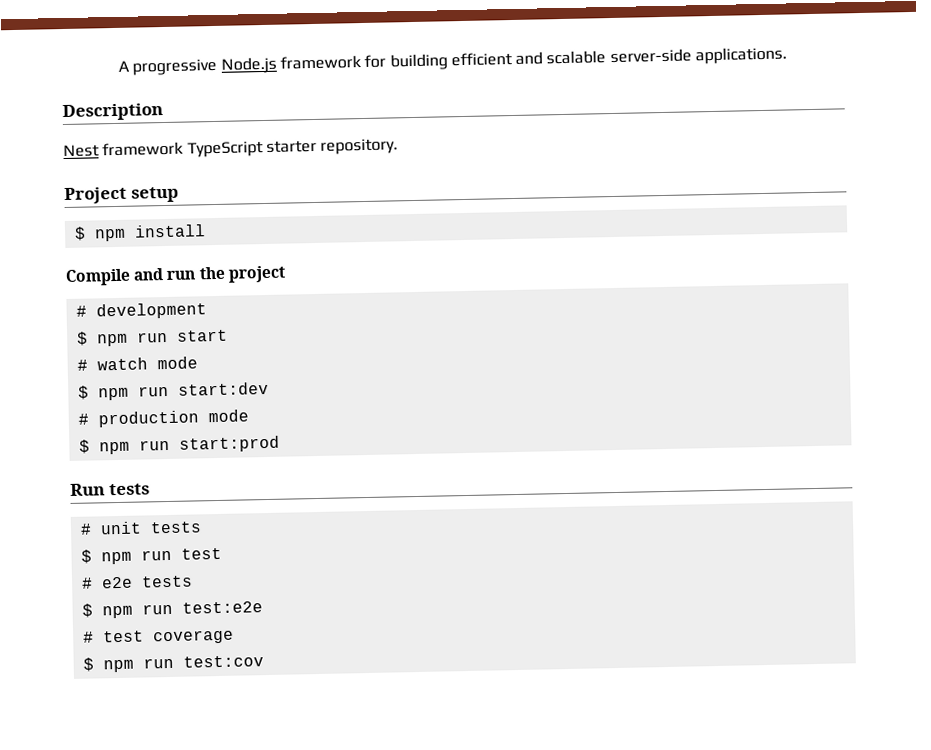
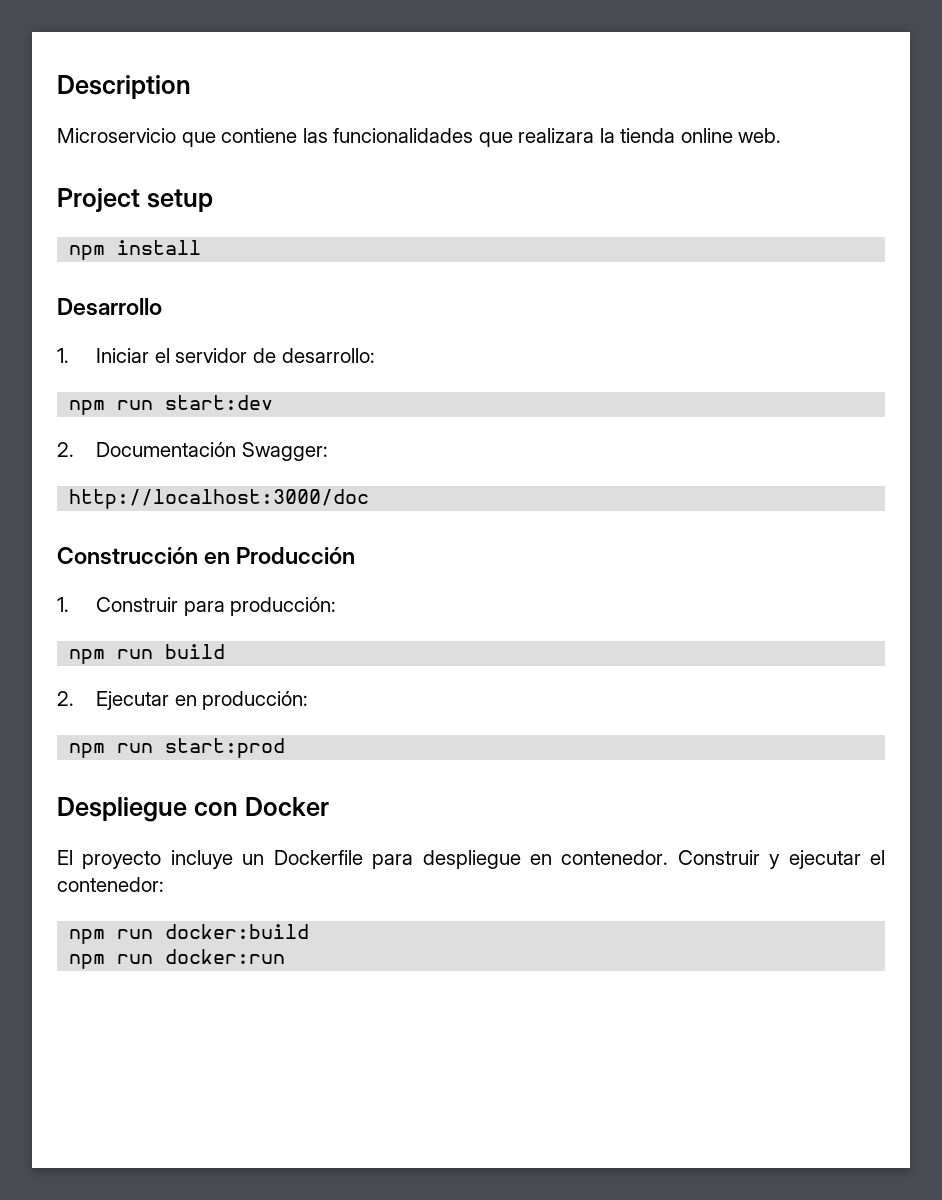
[117,46,788,76] [62,103,163,122] [63,138,399,158] A progressive Node.js framework for building efficient and scalable server-side applications. // Description // Nest framework TypeScript starter repository. -> [57,75,191,99] [57,128,782,147] Description // Microservicio que contiene las funcionalidades que realizara la tienda online web.
[73,226,86,241] $ -> (213, 200) none
[65,265,286,286] [75,302,207,320] [76,329,228,347] [76,356,198,371] [77,381,269,401] [77,409,249,428] [78,435,280,455] [70,483,150,496] [79,521,202,535] [80,547,222,565] [80,575,193,589] [81,601,263,619] [82,629,234,645] [82,655,264,673] Compile and run the project // # development // $ npm run start // # watch mode // $ npm run start:dev // # production mode // $ npm run start:prod // Run tests // # unit tests // $ npm run test // # e2e tests // $ npm run test:e2e // # test coverage // $ npm run test:cov -> [57,298,162,316] [57,348,375,363] [69,395,274,415] [57,442,328,461] [69,489,370,509] [57,547,356,565] [57,597,337,616] [69,644,226,664] [57,691,309,710] [69,738,286,758] [57,797,329,822] [57,850,885,869] [57,877,164,892] [69,924,310,944] [69,949,286,969] Desarrollo // 1. Iniciar el servidor de desarrollo: // npm run start:dev // 2. Documentación Swagger: // http://localhost:3000/doc // Construcción en Producción // 1. Construir para producción: // npm run build // 2. Ejecutar en producción: // npm run start:prod // Despliegue con Docker // El proyecto incluye un Dockerfile para despliegue en contenedor. Construir y ejecutar el contenedor: // npm run docker:build // npm run docker:run

